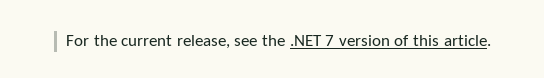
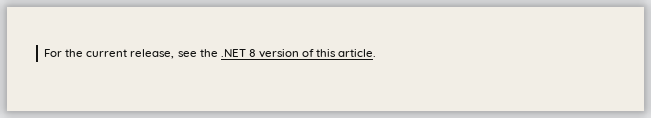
[325,35,335,46] 7 -> [248,49,256,57] 8

